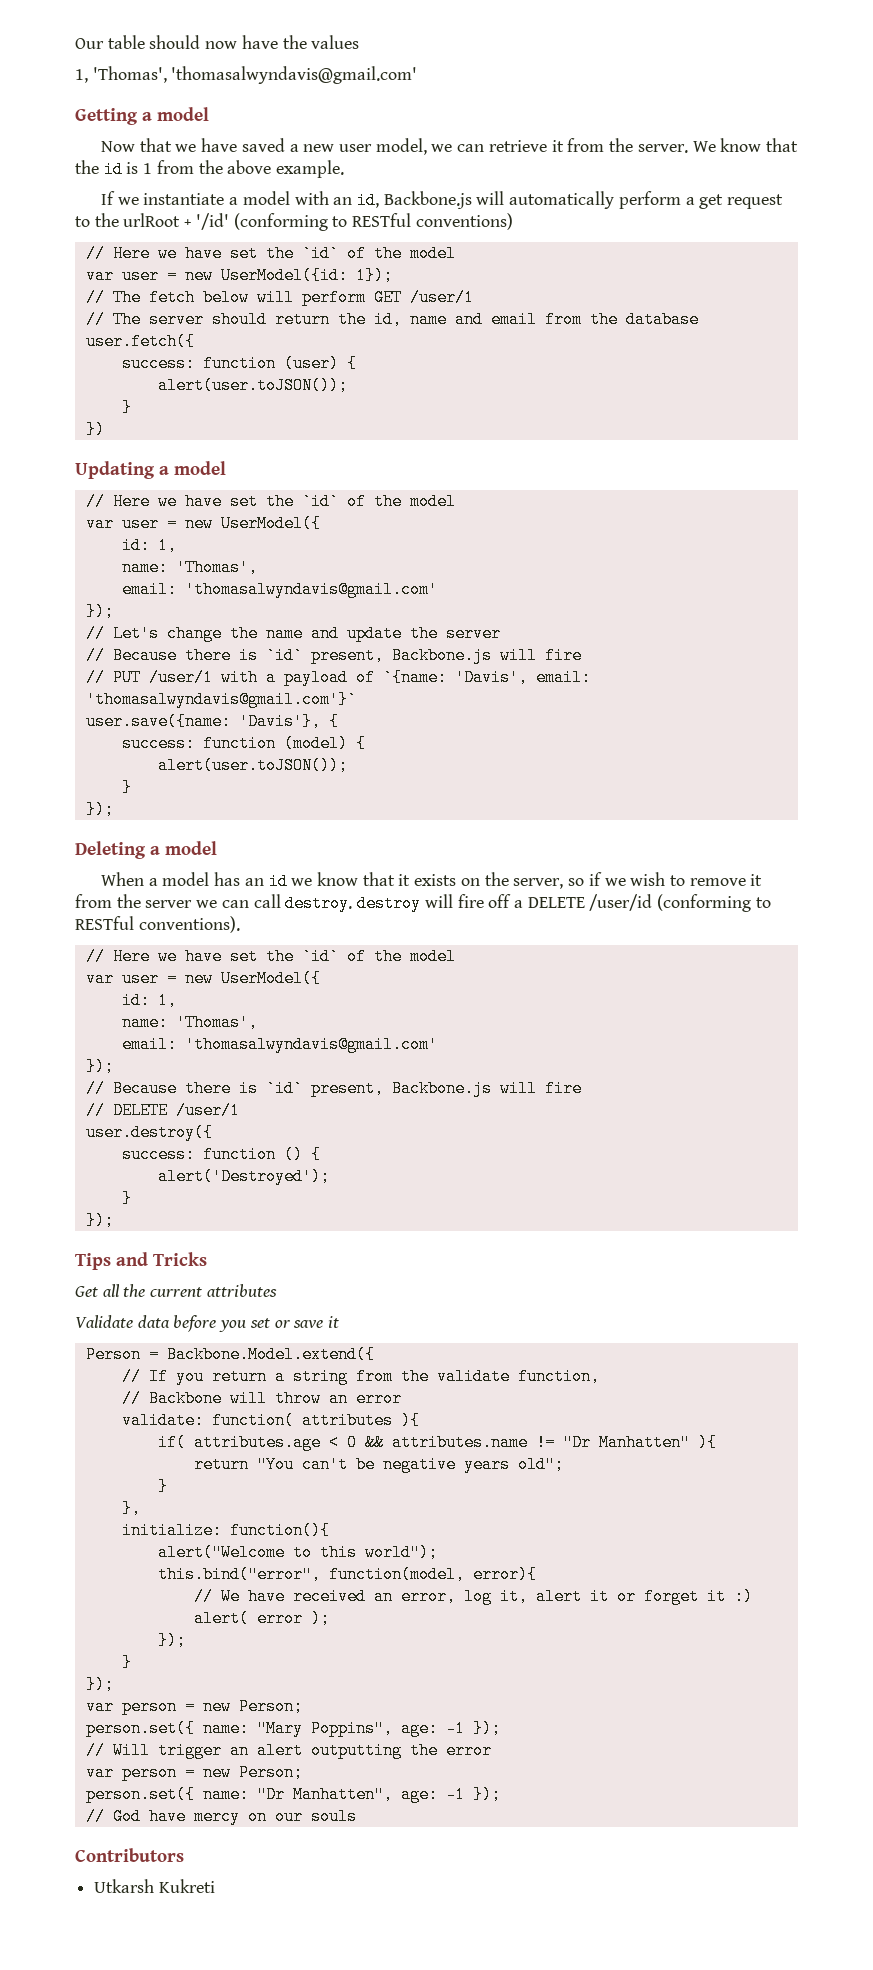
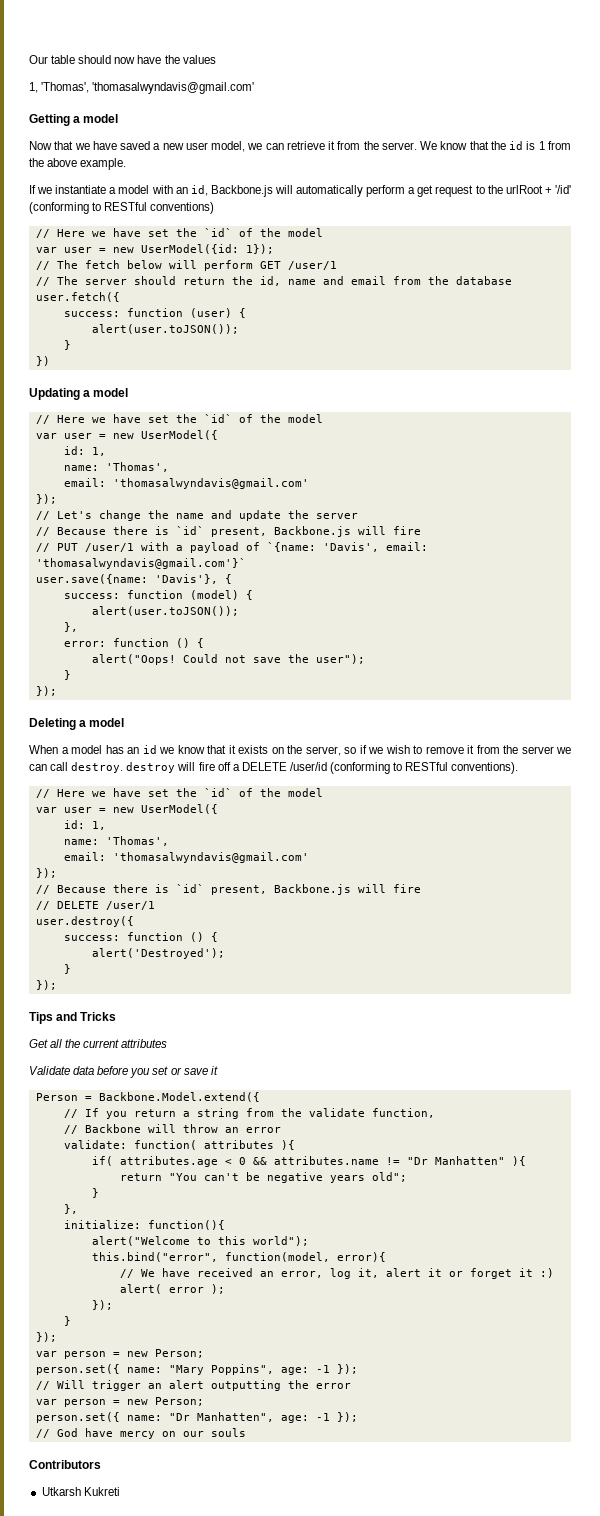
(348, 765) none -> [63,622,78,632] [63,638,204,648] [91,654,365,665] // }, // error: function () { // alert("Oops! Could not save the user");

